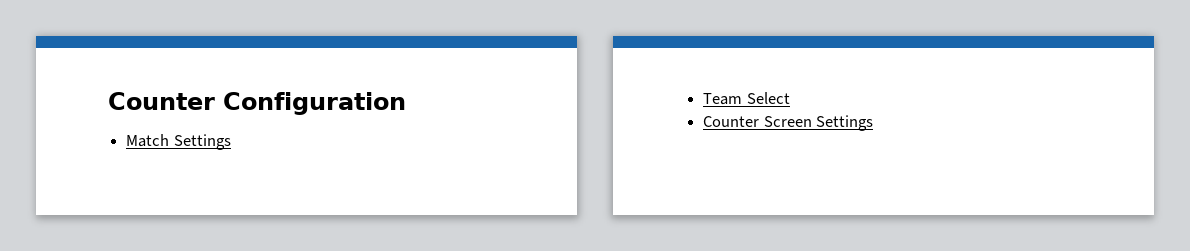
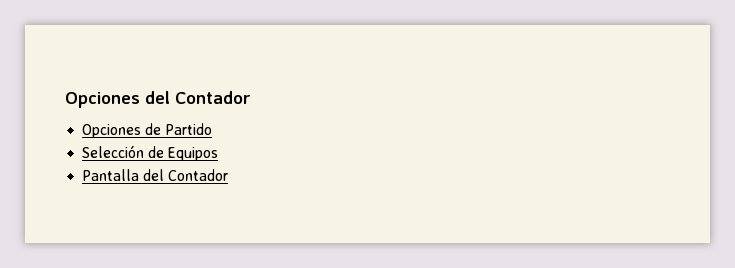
[108,92,406,115] [126,134,231,150] [703,92,790,105] [703,115,874,131] Counter Configuration // Match Settings // Team Select // Counter Screen Settings -> [65,91,251,108] [82,123,213,138] [82,145,219,161] [82,169,229,181] Opciones del Contador // Opciones de Partido // Selección de Equipos // Pantalla del Contador

